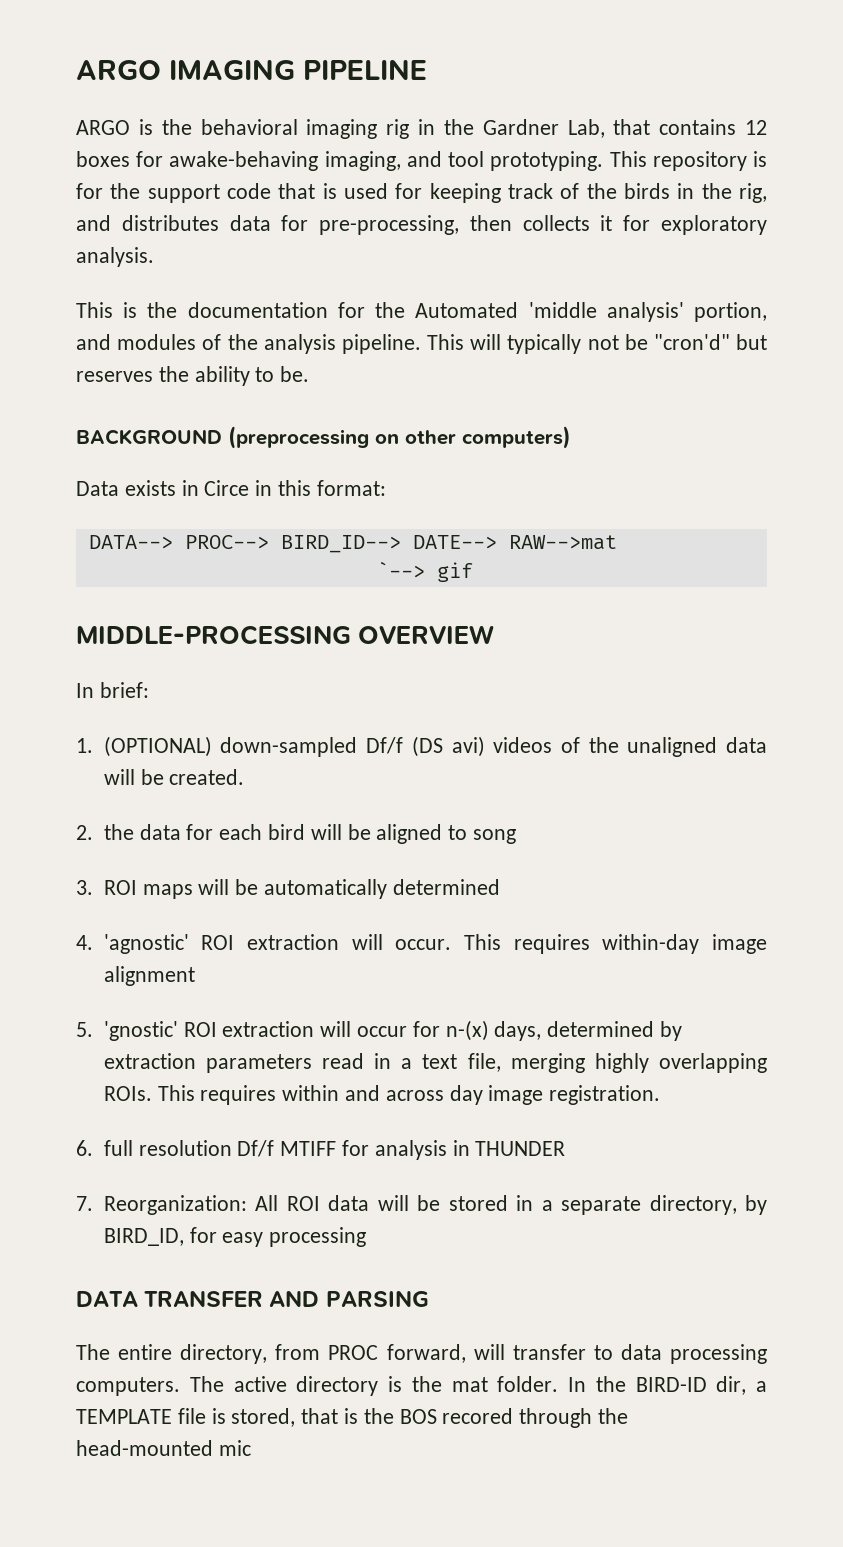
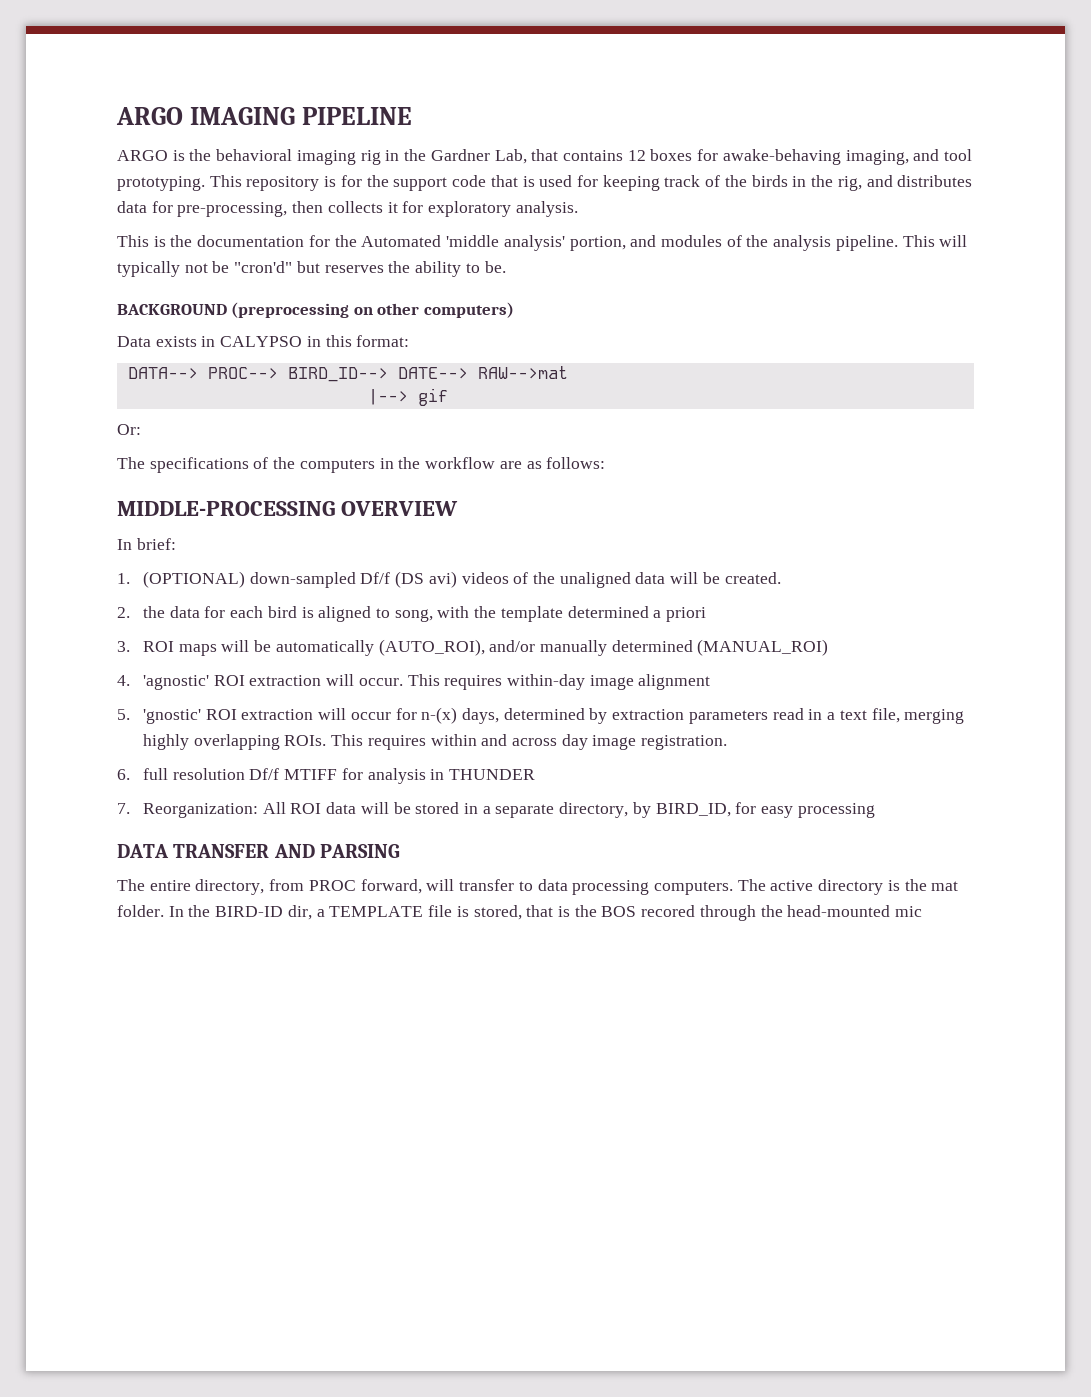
[204,480,250,496] Circe -> [220,336,303,347] CALYPSO
[376,561,425,578] `--> -> [367,389,408,405] |-->
(473, 572) none -> [117,424,141,435] [117,457,606,473] // Or: // The specifications of the computers in the workflow are as follows:
[310,824,516,844] will be aligned to song -> [301,606,707,622] is aligned to song, with the template determined a priori
[392,879,500,895] determined -> [378,639,829,656] (AUTO_ROI), and/or manually determined (MANUAL_ROI)

